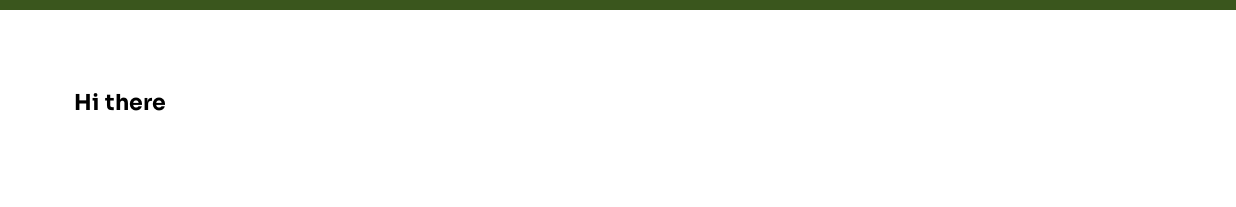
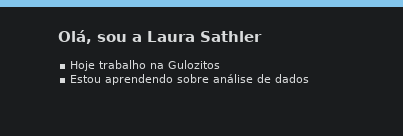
[74,93,166,111] Hi there -> [58,30,262,44] [70,60,221,71] [70,74,310,85] Olá, sou a Laura Sathler // Hoje trabalho na Gulozitos // Estou aprendendo sobre análise de dados

